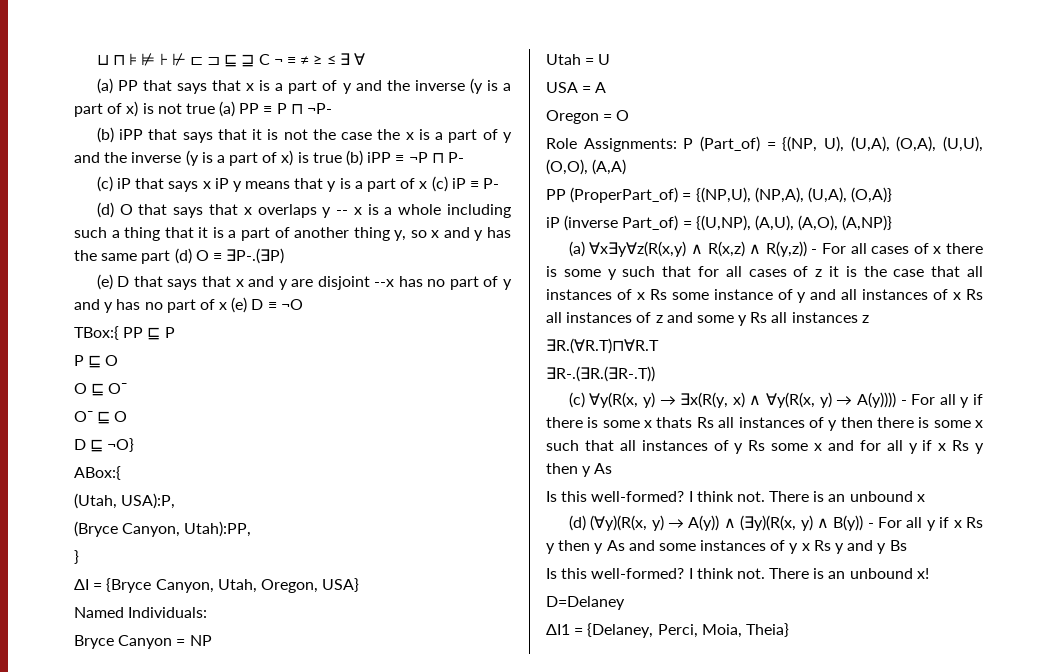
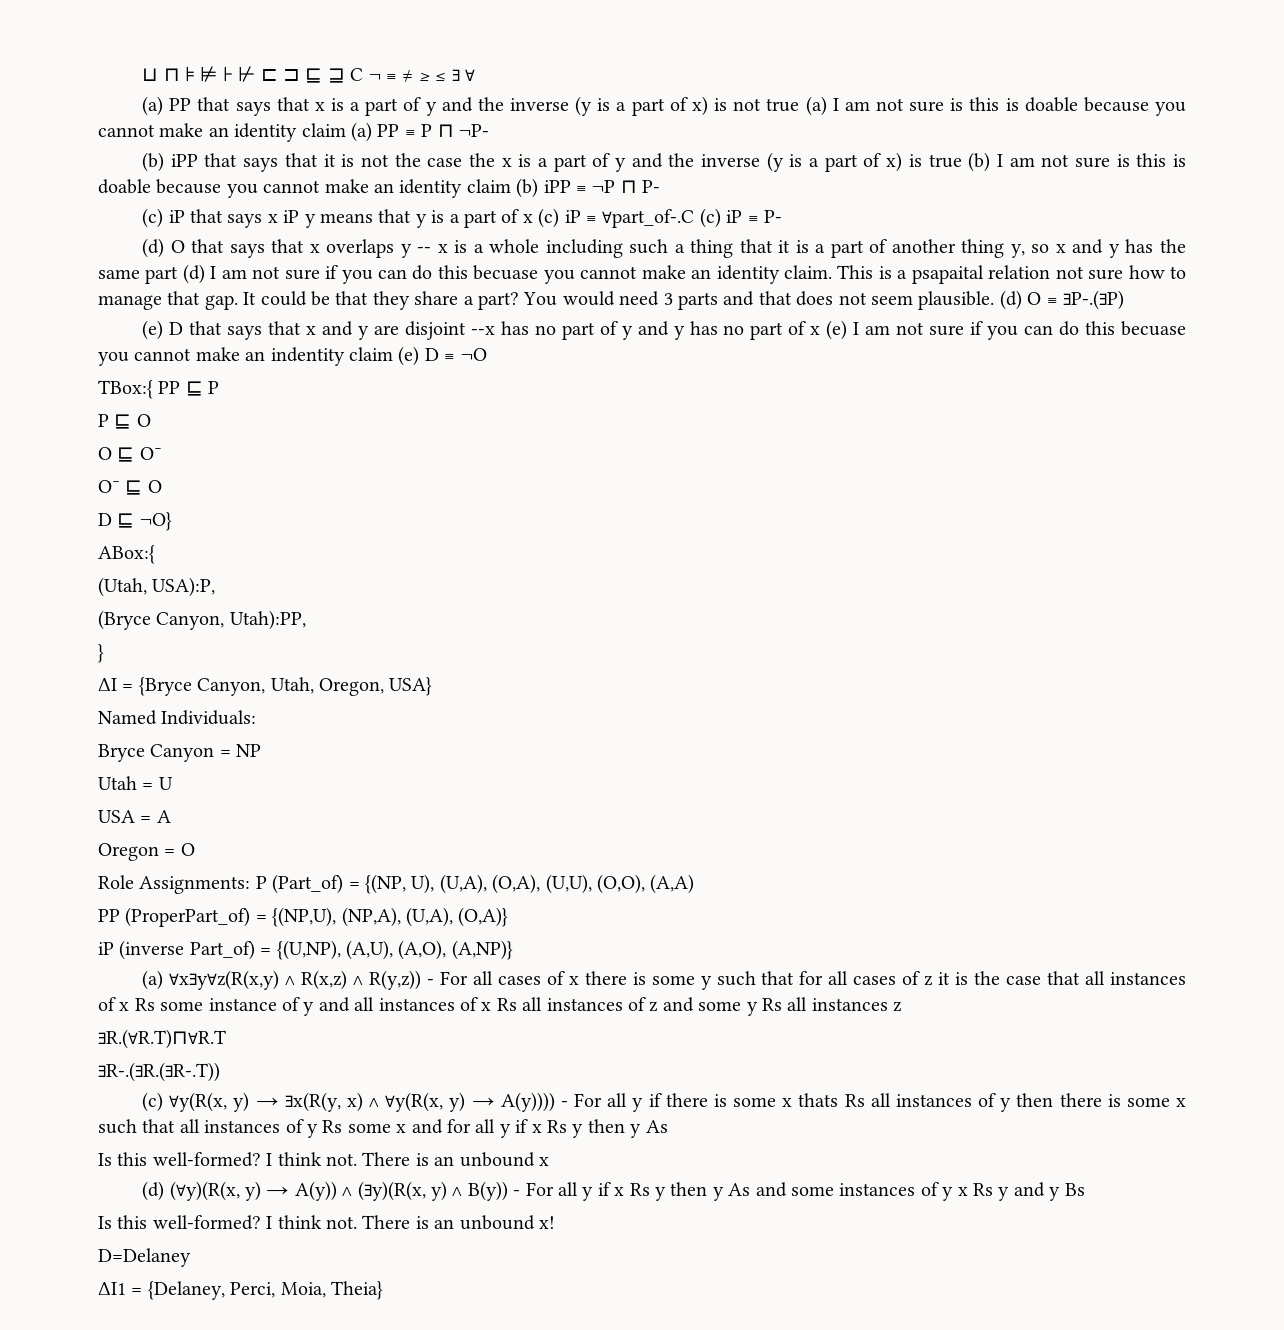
(236, 109) none -> [832,97,1187,116] [98,122,372,142] I am not sure is this is doable because you cannot make an identity claim (a)
(364, 158) none -> [996,153,1187,168] [98,178,539,198] I am not sure is this is doable because you cannot make an identity claim (b)
(479, 185) none -> [602,208,759,228] ∀part_of-.C (c) iP ≡
(192, 256) none -> [210,265,1186,284] [98,290,1022,310] I am not sure if you can do this becuase you cannot make an identity claim. This is a psapaital relation not sure how to manage that gap. It could be that they share a part? You would need 3 parts and that does not seem plausible. (d)
(248, 305) none -> [853,321,1186,340] [98,346,420,366] I am not sure if you can do this becuase you cannot make an indentity claim (e)

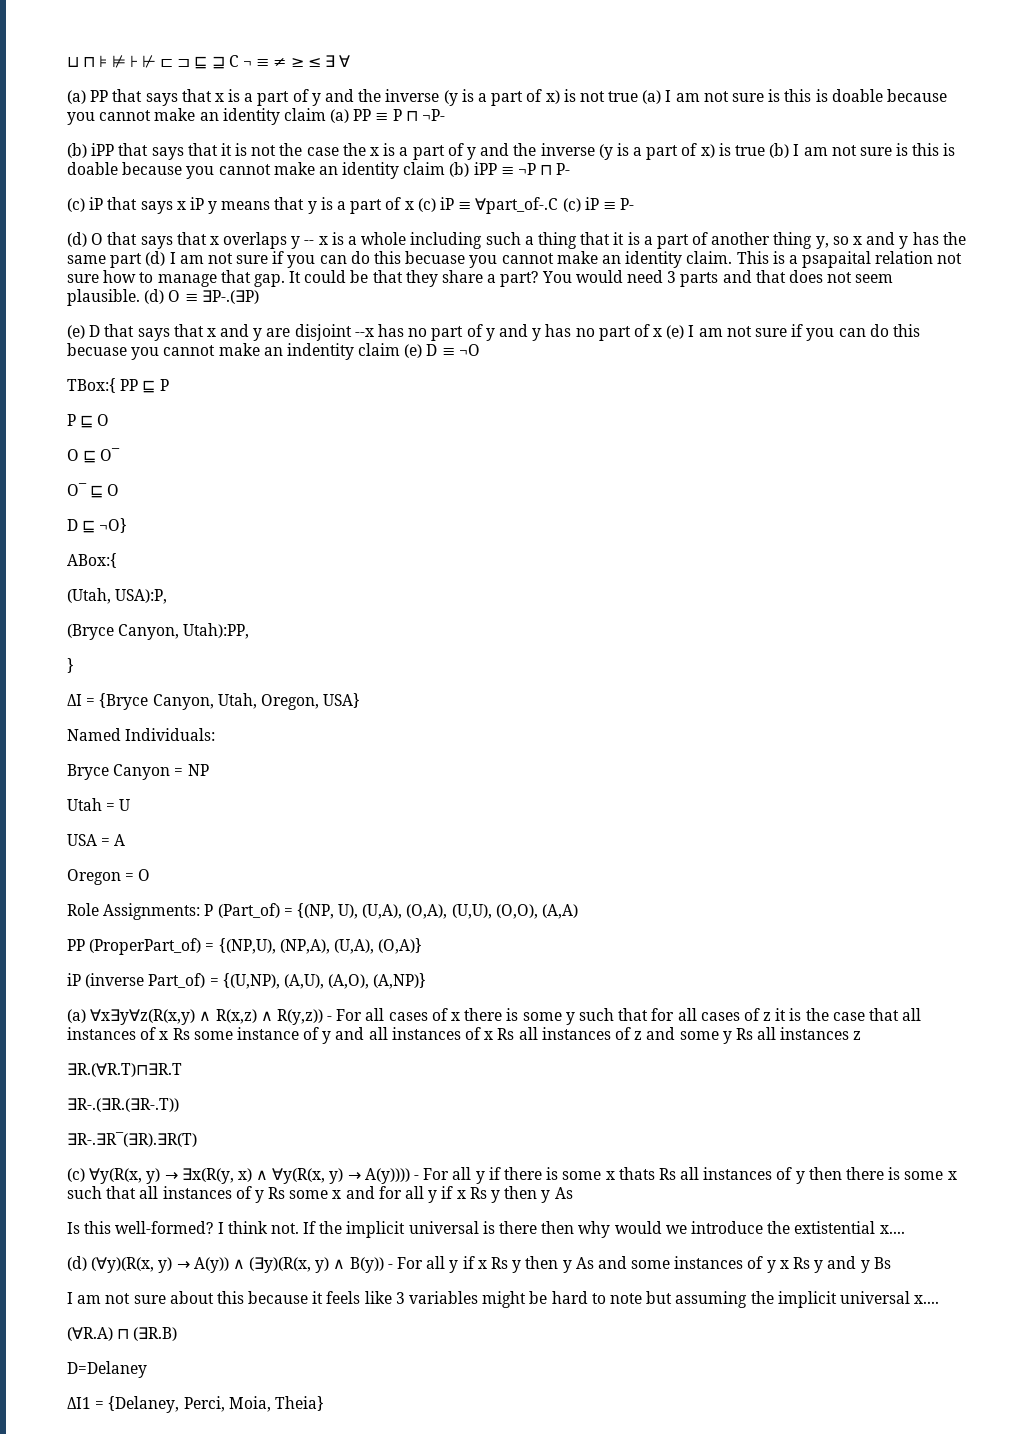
[98,1029,226,1049] ∃R.(∀R.T)⊓∀R.T -> [67,1063,182,1077] ∃R.(∀R.T)⊓∃R.T
(220, 1072) none -> [67,1132,197,1147] // ∃R-.∃R¯(∃R).∃R(T)
[362,1152,549,1167] There is an unbound x -> [303,1221,905,1238] If the implicit universal is there then why would we introduce the extistential x....
[98,1215,555,1230] Is this well-formed? I think not. There is an unbound x! -> [67,1291,940,1308] [67,1327,178,1341] I am not sure about this because it feels like 3 variables might be hard to note but assuming the implicit universal x.... // (∀R.A) ⊓ (∃R.B)

